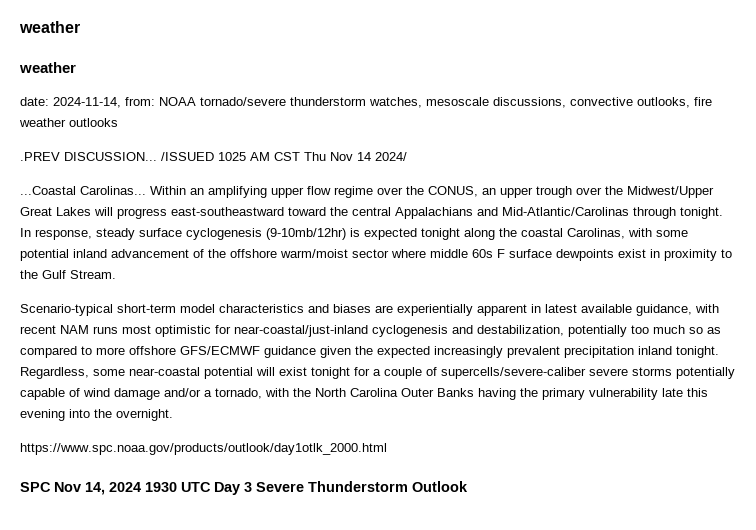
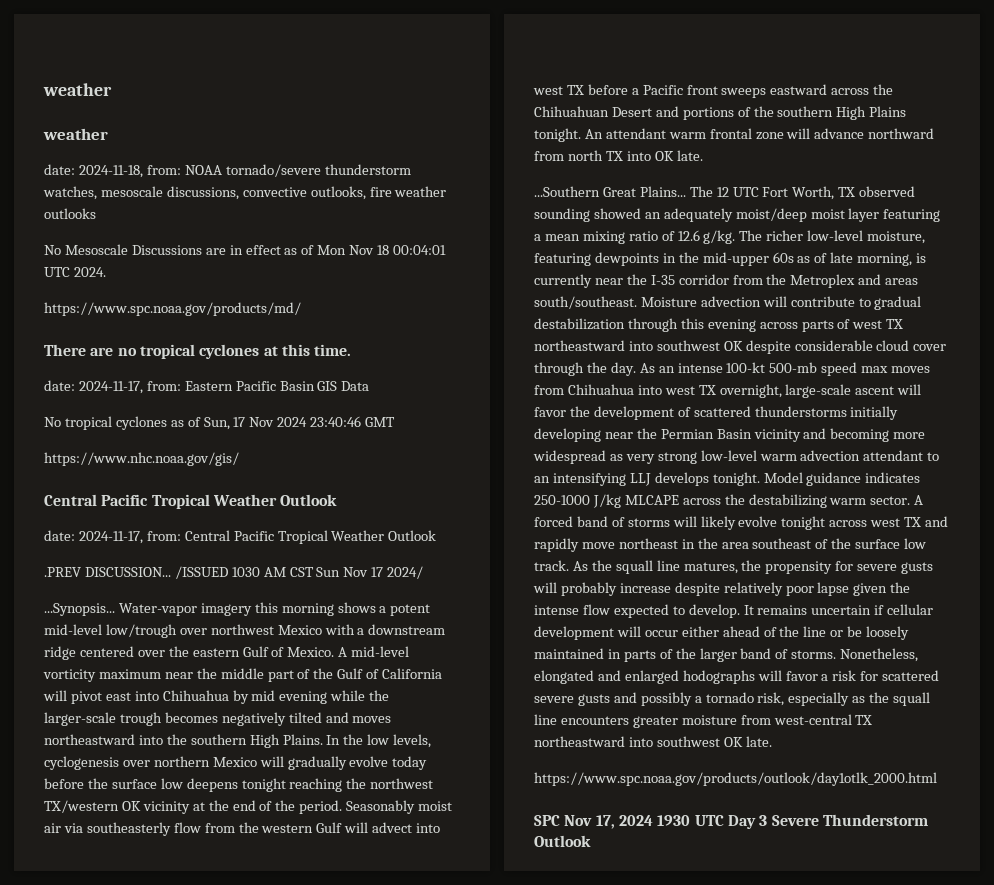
[53,97,121,108] 2024-11-14, -> [78,165,143,178] 2024-11-18,
(118, 122) none -> [44,244,447,255] [44,267,106,277] [44,302,301,316] [44,344,352,359] [44,380,370,394] [44,416,396,430] [44,452,239,466] [44,494,338,509] [44,530,437,544] // No Mesoscale Discussions are in effect as of Mon Nov 18 00:04:01 UTC 2024. // https://www.spc.noaa.gov/products/md/ // There are no tropical cyclones at this time. // date: 2024-11-17, from: Eastern Pacific Basin GIS Data // No tropical cyclones as of Sun, 17 Nov 2024 23:40:46 GMT // https://www.nhc.noaa.gov/gis/ // Central Pacific Tropical Weather Outlook // date: 2024-11-17, from: Central Pacific Tropical Weather Outlook
[218,152,246,161] 1025 -> [231,567,260,577] 1030
[304,152,407,161] [20,186,714,198] [20,207,723,219] [20,228,688,240] [20,249,732,261] [20,270,116,279] [20,304,719,316] [20,325,721,337] [20,346,719,358] [20,367,735,379] [20,388,708,400] [20,409,173,421] Thu Nov 14 2024/ // ...Coastal Carolinas... Within an amplifying upper flow regime over the CONUS, an upper trough over the Midwest/Upper Great Lakes will progress east-southeastward toward the central Appalachians and Mid-Atlantic/Carolinas through tonight. In response, steady surface cyclogenesis (9-10mb/12hr) is expected tonight along the coastal Carolinas, with some potential inland advancement of the offshore warm/moist sector where middle 60s F surface dewpoints exist in proximity to the Gulf Stream. // Scenario-typical short-term model characteristics and biases are experientially apparent in latest available guidance, with recent NAM runs most optimistic for near-coastal/just-inland cyclogenesis and destabilization, potentially too much so as compared to more offshore GFS/ECMWF guidance given the expected increasingly prevalent precipitation inland tonight. Regardless, some near-coastal potential will exist tonight for a couple of supercells/severe-caliber severe storms potentially capable of wind damage and/or a tornado, with the North Carolina Outer Banks having the primary vulnerability late this evening into the overnight. -> [316,566,424,579] [44,602,431,616] [44,624,446,638] [44,646,410,660] [43,668,443,682] [43,690,390,704] [44,712,392,726] [44,734,432,748] [44,756,428,770] [44,778,434,792] [44,800,453,814] [44,822,441,836] [533,84,894,98] [534,106,907,120] [534,128,935,142] [534,150,703,161] [534,186,916,200] [534,208,941,222] [534,230,926,244] [534,252,927,266] [534,274,919,288] [534,296,922,310] [534,318,904,332] [534,340,947,354] [534,362,931,376] [534,384,922,398] [534,406,899,420] [534,428,926,442] [533,450,940,464] [534,472,921,486] [534,494,924,508] [534,516,949,530] [534,538,927,552] [534,560,934,574] [533,582,911,596] [534,604,934,618] [534,626,910,640] [534,648,919,662] [534,670,940,684] [534,692,931,706] [534,714,873,728] [534,736,772,747] Sun Nov 17 2024/ // ...Synopsis... Water-vapor imagery this morning shows a potent mid-level low/trough over northwest Mexico with a downstream ridge centered over the eastern Gulf of Mexico. A mid-level vorticity maximum near the middle part of the Gulf of California will pivot east into Chihuahua by mid evening while the larger-scale trough becomes negatively tilted and moves northeastward into the southern High Plains. In the low levels, cyclogenesis over northern Mexico will gradually evolve today before the surface low deepens tonight reaching the northwest TX/western OK vicinity at the end of the period. Seasonably moist air via southeasterly flow from the western Gulf will advect into west TX before a Pacific front sweeps eastward across the Chihuahuan Desert and portions of the southern High Plains tonight. An attendant warm frontal zone will advance northward from north TX into OK late. // ...Southern Great Plains... The 12 UTC Fort Worth, TX observed sounding showed an adequately moist/deep moist layer featuring a mean mixing ratio of 12.6 g/kg. The richer low-level moisture, featuring dewpoints in the mid-upper 60s as of late morning, is currently near the I-35 corridor from the Metroplex and areas south/southeast. Moisture advection will contribute to gradual destabilization through this evening across parts of west TX northeastward into southwest OK despite considerable cloud cover through the day. As an intense 100-kt 500-mb speed max moves from Chihuahua into west TX overnight, large-scale ascent will favor the development of scattered thunderstorms initially developing near the Permian Basin vicinity and becoming more widespread as very strong low-level warm advection attendant to an intensifying LLJ develops tonight. Model guidance indicates 250-1000 J/kg MLCAPE across the destabilizing warm sector. A forced band of storms will likely evolve tonight across west TX and rapidly move northeast in the area southeast of the surface low track. As the squall line matures, the propensity for severe gusts will probably increase despite relatively poor lapse given the intense flow expected to develop. It remains uncertain if cellular development will occur either ahead of the line or be loosely maintained in parts of the larger band of storms. Nonetheless, elongated and enlarged hodographs will favor a risk for scattered severe gusts and possibly a tornado risk, especially as the squall line encounters greater moisture from west-central TX northeastward into southwest OK late.
[85,482,105,495] 14, -> [595,815,615,829] 17,

